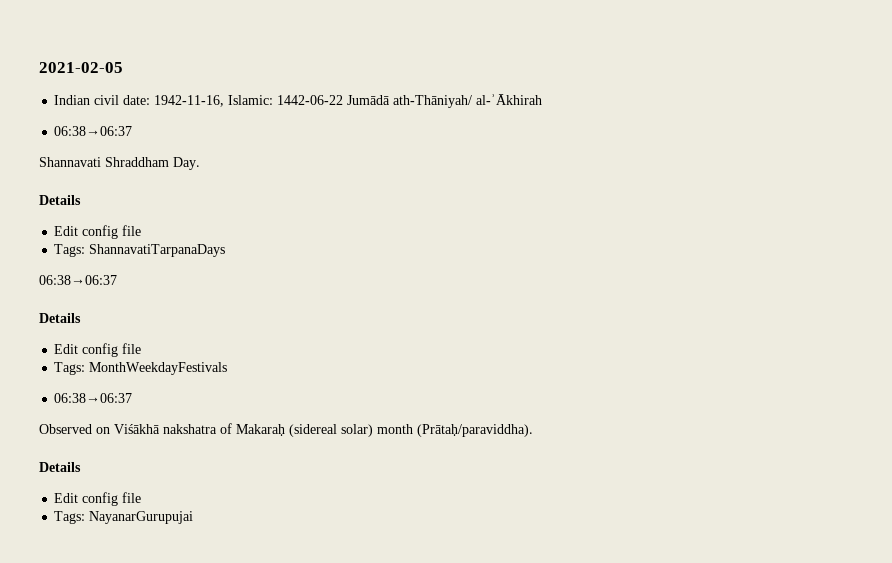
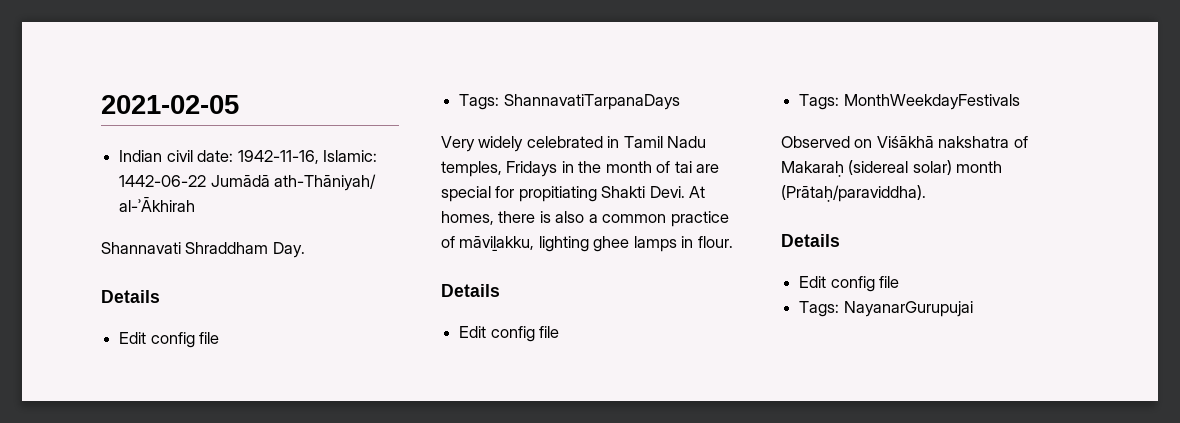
[54,126,133,136] // 06:38→06:37 -> (196, 204) none
[39,275,117,285] 06:38→06:37 -> [441,136,707,152] [441,161,720,177] [441,186,706,202] [441,211,729,227] [441,236,733,252] Very widely celebrated in Tamil Nadu temples, Fridays in the month of tai are special for propitiating Shakti Devi. At homes, there is also a common practice of māviḻakku, lighting ghee lamps in flour.
[54,393,133,403] // 06:38→06:37 -> (1020, 102) none

